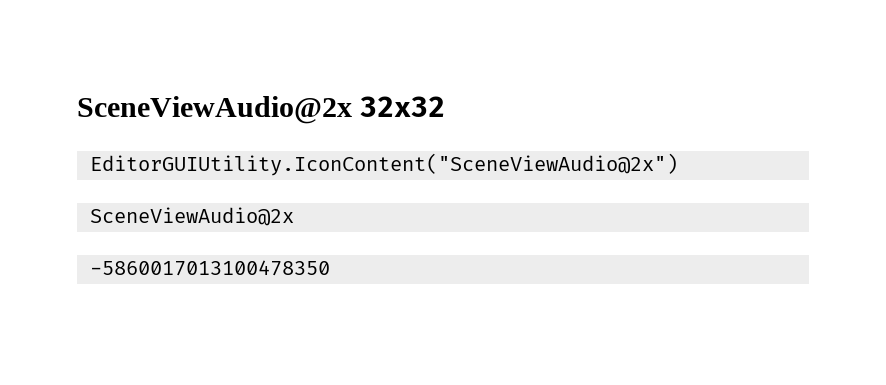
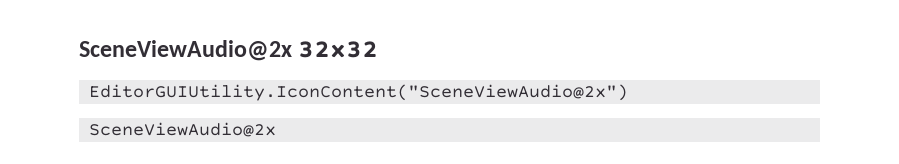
[89,260,330,276] // -5860017013100478350 -> (277, 129) none

